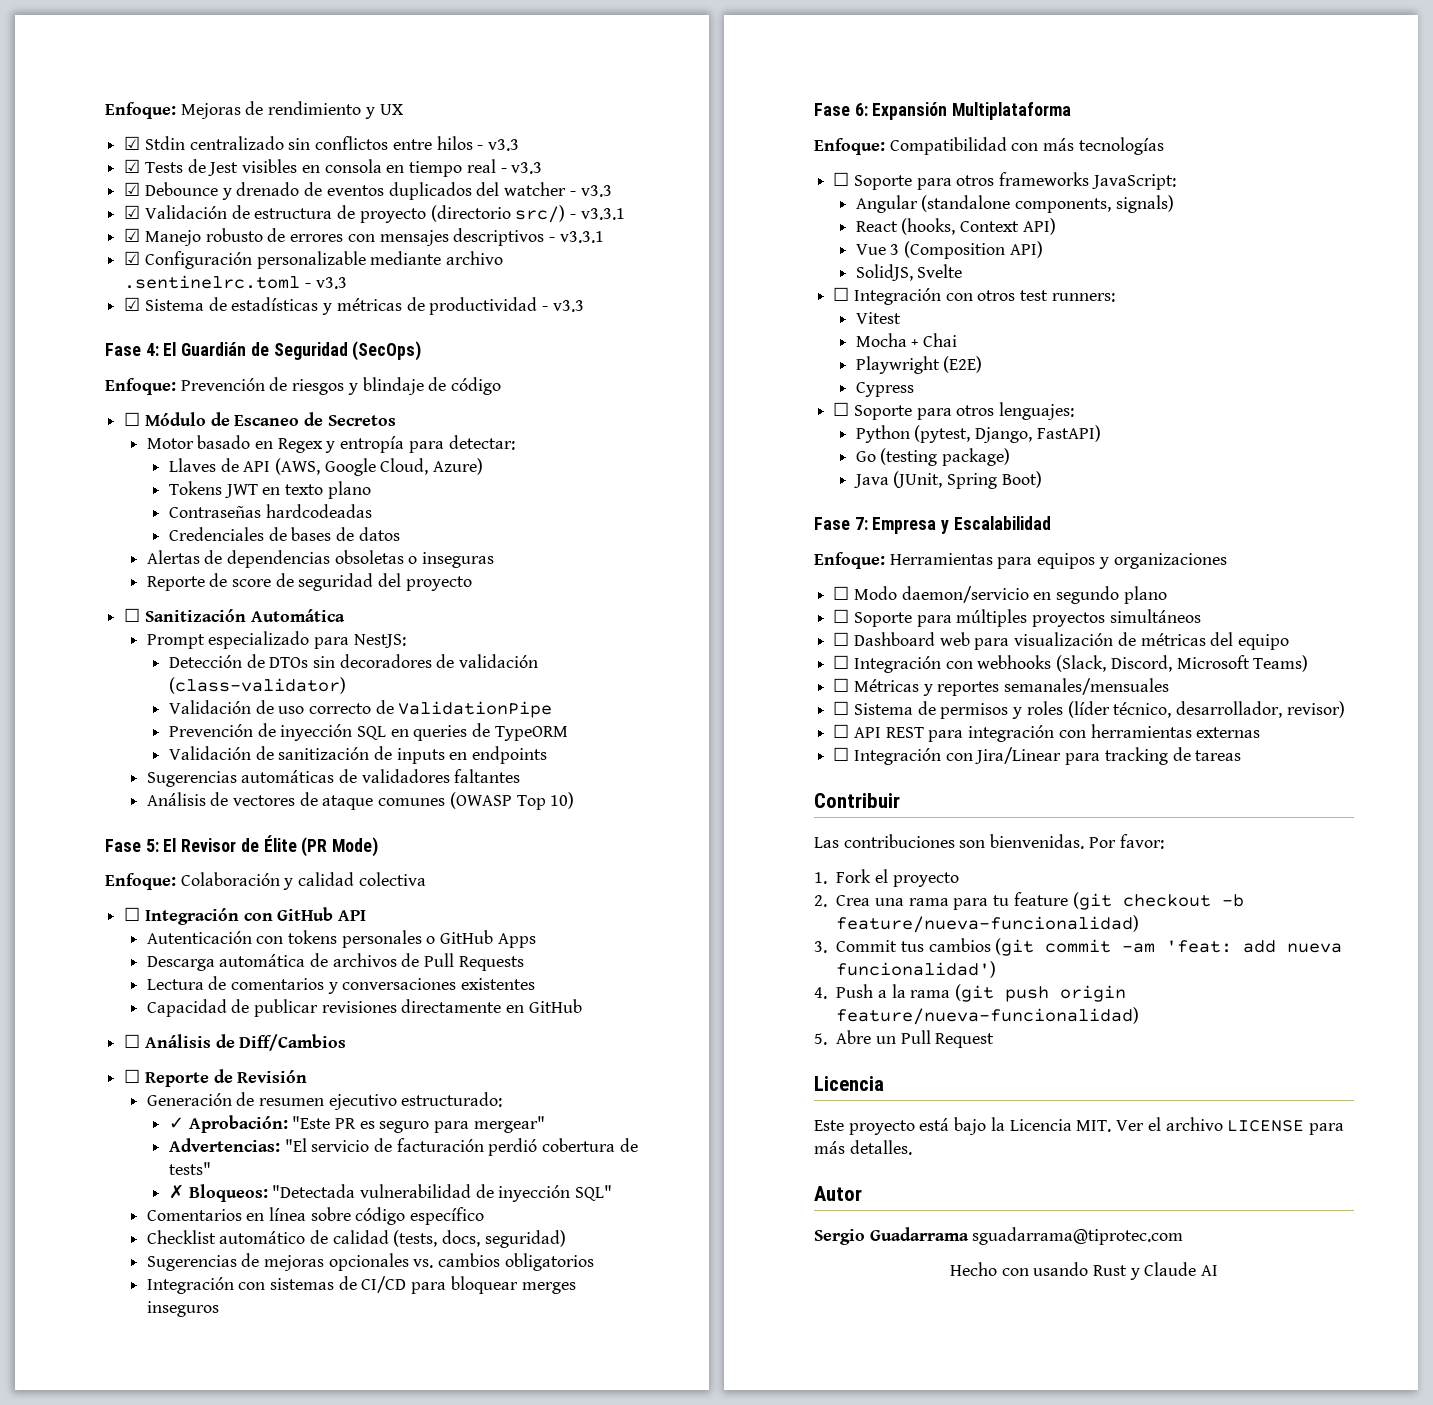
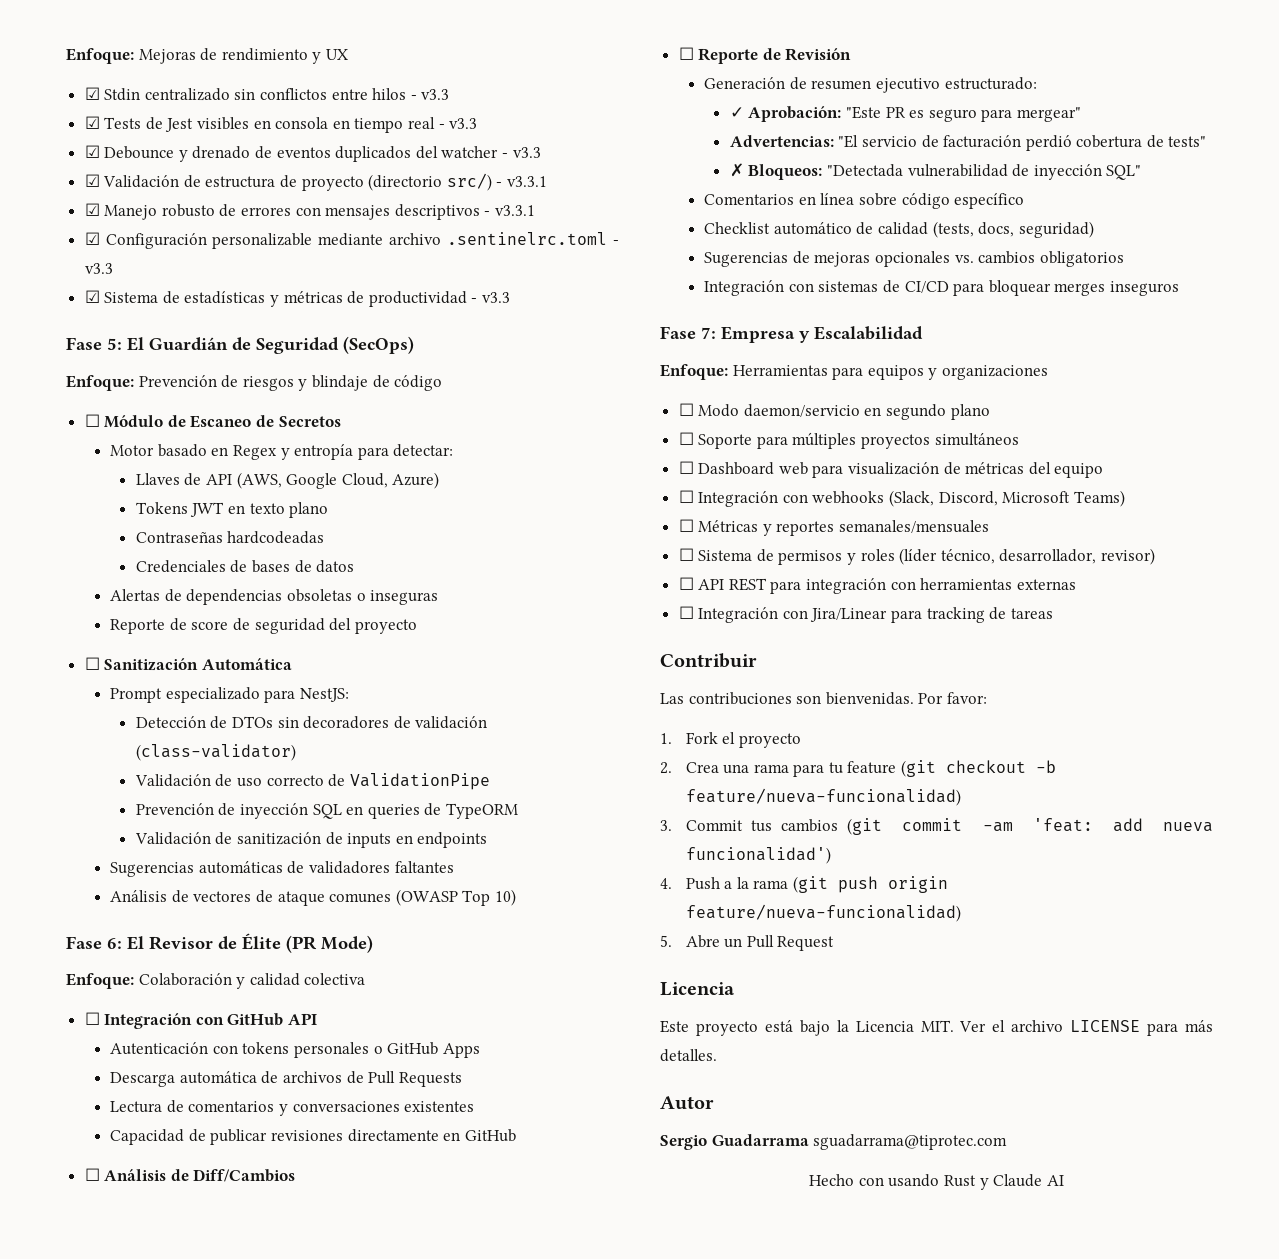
[145,343,159,356] 4: -> [107,338,122,350] 5:
[145,839,159,852] 5: -> [107,938,122,949] 6:
[814,102,1072,120] [814,137,1164,155] [833,172,1176,190] [855,195,1174,213] [855,218,1056,235] [855,241,1043,259] [855,264,963,281] [833,287,1115,305] [855,312,901,324] [855,333,957,347] [855,356,983,374] [855,382,914,397] [833,402,1075,420] [855,425,1101,443] [855,448,1010,466] [853,471,1042,489] // Fase 6: Expansión Multiplataforma // Enfoque: Compatibilidad con más tecnologías // ☐ Soporte para otros frameworks JavaScript: // Angular (standalone components, signals) // React (hooks, Context API) // Vue 3 (Composition API) // SolidJS, Svelte // ☐ Integración con otros test runners: // Vitest // Mocha + Chai // Playwright (E2E) // Cypress // ☐ Soporte para otros lenguajes: // Python (pytest, Django, FastAPI) // Go (testing package) // Java (JUnit, Spring Boot) -> (1179, 288) none

